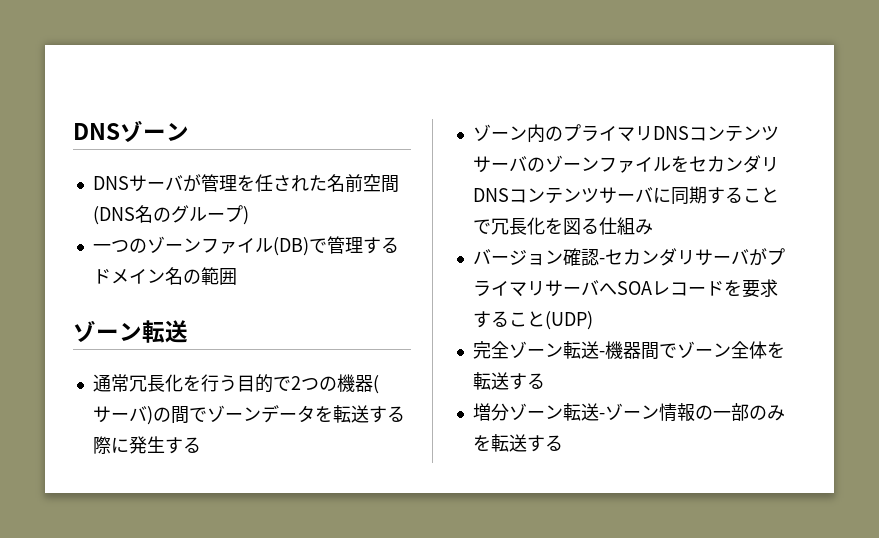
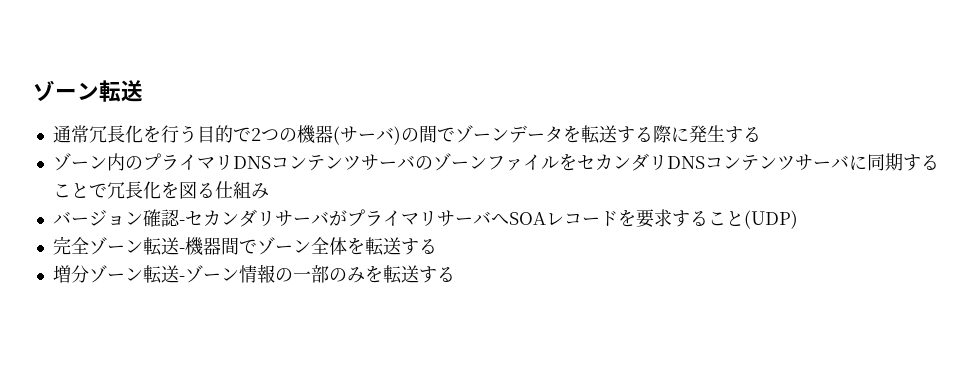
[73,120,189,142] [92,174,399,193] [92,205,249,225] [92,236,399,256] [92,267,237,285] DNSゾーン // DNSサーバが管理を任された名前空間(DNS名のグループ) // 一つのゾーンファイル(DB)で管理するドメイン名の範囲 // -> (33, 90) none

